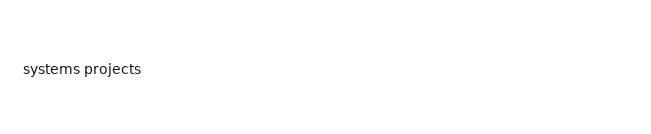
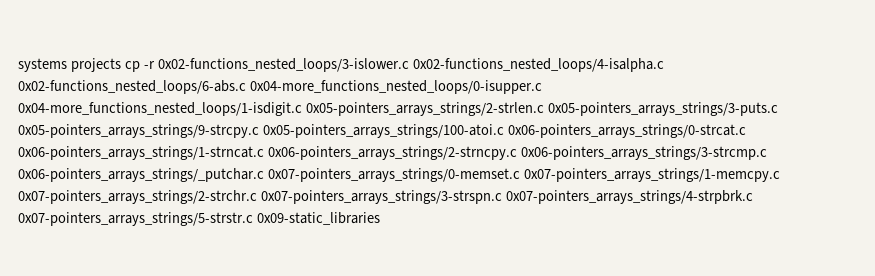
(141, 70) none -> [124,58,664,72] [18,80,542,94] [18,102,778,116] [18,124,746,138] [18,146,767,160] [18,168,780,182] [18,190,753,204] [18,212,380,226] cp -r 0x02-functions_nested_loops/3-islower.c 0x02-functions_nested_loops/4-isalpha.c 0x02-functions_nested_loops/6-abs.c 0x04-more_functions_nested_loops/0-isupper.c 0x04-more_functions_nested_loops/1-isdigit.c 0x05-pointers_arrays_strings/2-strlen.c 0x05-pointers_arrays_strings/3-puts.c 0x05-pointers_arrays_strings/9-strcpy.c 0x05-pointers_arrays_strings/100-atoi.c 0x06-pointers_arrays_strings/0-strcat.c 0x06-pointers_arrays_strings/1-strncat.c 0x06-pointers_arrays_strings/2-strncpy.c 0x06-pointers_arrays_strings/3-strcmp.c 0x06-pointers_arrays_strings/_putchar.c 0x07-pointers_arrays_strings/0-memset.c 0x07-pointers_arrays_strings/1-memcpy.c 0x07-pointers_arrays_strings/2-strchr.c 0x07-pointers_arrays_strings/3-strspn.c 0x07-pointers_arrays_strings/4-strpbrk.c 0x07-pointers_arrays_strings/5-strstr.c 0x09-static_libraries

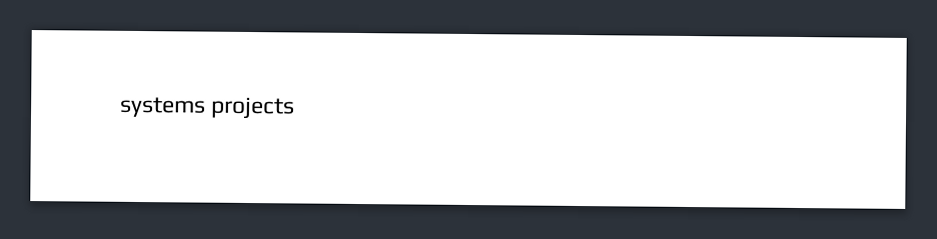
[124,58,664,72] [18,80,542,94] [18,102,778,116] [18,124,746,138] [18,146,767,160] [18,168,780,182] [18,190,753,204] [18,212,380,226] cp -r 0x02-functions_nested_loops/3-islower.c 0x02-functions_nested_loops/4-isalpha.c 0x02-functions_nested_loops/6-abs.c 0x04-more_functions_nested_loops/0-isupper.c 0x04-more_functions_nested_loops/1-isdigit.c 0x05-pointers_arrays_strings/2-strlen.c 0x05-pointers_arrays_strings/3-puts.c 0x05-pointers_arrays_strings/9-strcpy.c 0x05-pointers_arrays_strings/100-atoi.c 0x06-pointers_arrays_strings/0-strcat.c 0x06-pointers_arrays_strings/1-strncat.c 0x06-pointers_arrays_strings/2-strncpy.c 0x06-pointers_arrays_strings/3-strcmp.c 0x06-pointers_arrays_strings/_putchar.c 0x07-pointers_arrays_strings/0-memset.c 0x07-pointers_arrays_strings/1-memcpy.c 0x07-pointers_arrays_strings/2-strchr.c 0x07-pointers_arrays_strings/3-strspn.c 0x07-pointers_arrays_strings/4-strpbrk.c 0x07-pointers_arrays_strings/5-strstr.c 0x09-static_libraries -> (296, 108) none

